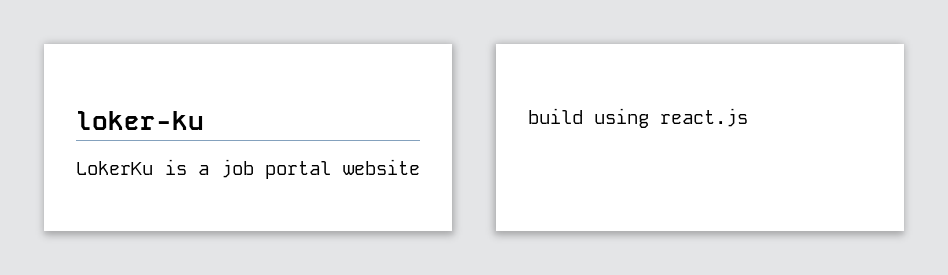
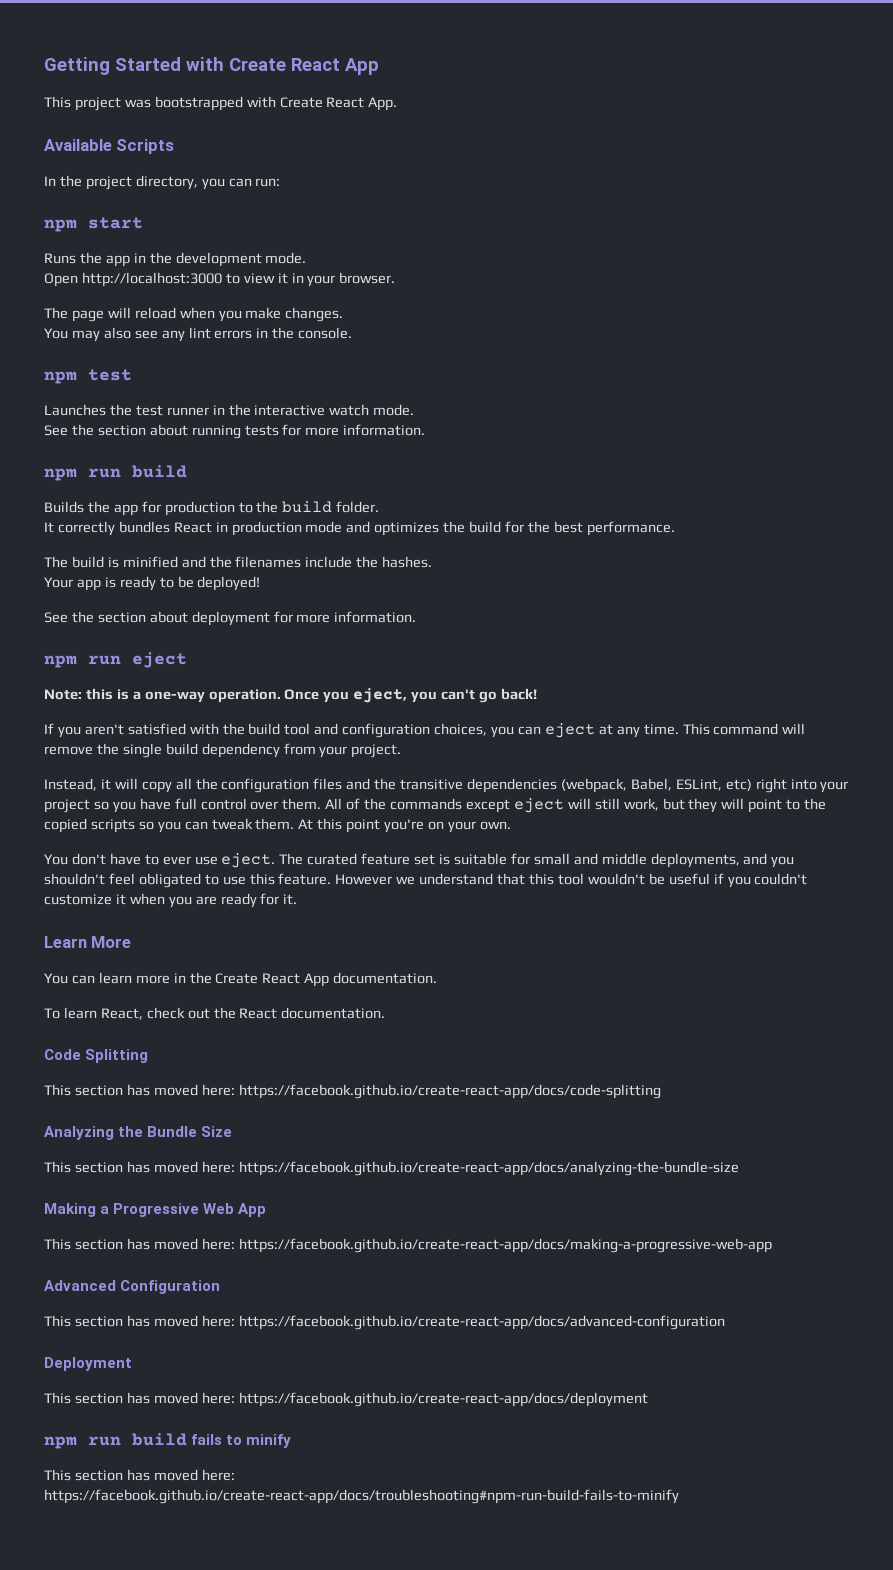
[76,111,204,130] [76,159,420,179] [528,108,748,128] loker-ku // LokerKu is a job portal website build using react.js -> [44,57,379,75] [44,96,398,111] [44,139,175,154] [44,175,281,190] [44,217,143,232] [44,252,307,267] [44,272,396,287] [44,307,344,322] [44,327,353,342] [44,369,132,384] [44,404,415,416] [44,424,426,439] [44,465,187,481] [44,501,380,516] [44,521,675,536] [44,556,433,568] [44,576,261,591] [44,611,417,626] [44,652,187,668] [44,688,537,703] [44,723,806,738] [44,743,402,758] [44,778,849,793] [44,798,827,813] [44,818,511,833] [44,853,795,868] [44,873,808,888] [44,893,298,908] [44,936,132,948] [44,972,438,987] [44,1007,386,1020] [44,1049,149,1063] [44,1084,661,1099] [44,1126,233,1140] [44,1161,739,1176] [44,1203,267,1217] [44,1238,772,1253] [44,1280,221,1294] [44,1315,725,1330] [44,1357,132,1371] [44,1392,648,1407] [44,1433,292,1449] [44,1469,235,1481] [44,1489,679,1504] Getting Started with Create React App // This project was bootstrapped with Create React App. // Available Scripts // In the project directory, you can run: // npm start // Runs the app in the development mode. // Open http://localhost:3000 to view it in your browser. // The page will reload when you make changes. // You may also see any lint errors in the console. // npm test // Launches the test runner in the interactive watch mode. // See the section about running tests for more information. // npm run build // Builds the app for production to the build folder. // It correctly bundles React in production mode and optimizes the build for the best performance. // The build is minified and the filenames include the hashes. // Your app is ready to be deployed! // See the section about deployment for more information. // npm run eject // Note: this is a one-way operation. Once you eject, you can't go back! // If you aren't satisfied with the build tool and configuration choices, you can eject at any time. This command will remove the single build dependency from your project. // Instead, it will copy all the configuration files and the transitive dependencies (webpack, Babel, ESLint, etc) right into your project so you have full control over them. All of the commands except eject will still work, but they will point to the copied scripts so you can tweak them. At this point you're on your own. // You don't have to ever use eject. The curated feature set is suitable for small and middle deployments, and you shouldn't feel obligated to use this feature. However we understand that this tool wouldn't be useful if you couldn't customize it when you are ready for it. // Learn More // You can learn more in the Create React App documentation. // To learn React, check out the React documentation. // Code Splitting // This section has moved here: https://facebook.github.io/create-react-app/docs/code-splitting // Analyzing the Bundle Size // This section has moved here: https://facebook.github.io/create-react-app/docs/analyzing-the-bundle-size // Making a Progressive Web App // This section has moved here: https://facebook.github.io/create-react-app/docs/making-a-progressive-web-app // Advanced Configuration // This section has moved here: https://facebook.github.io/create-react-app/docs/advanced-configuration // Deployment // This section has moved here: https://facebook.github.io/create-react-app/docs/deployment // npm run build fails to minify // This section has moved here: https://facebook.github.io/create-react-app/docs/troubleshooting#npm-run-build-fails-to-minify

